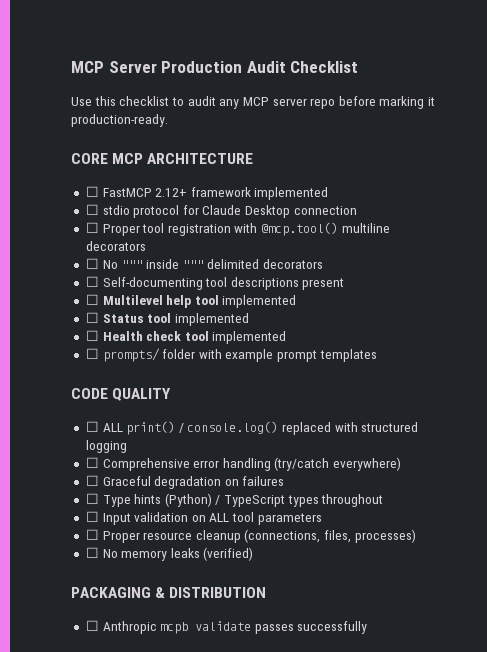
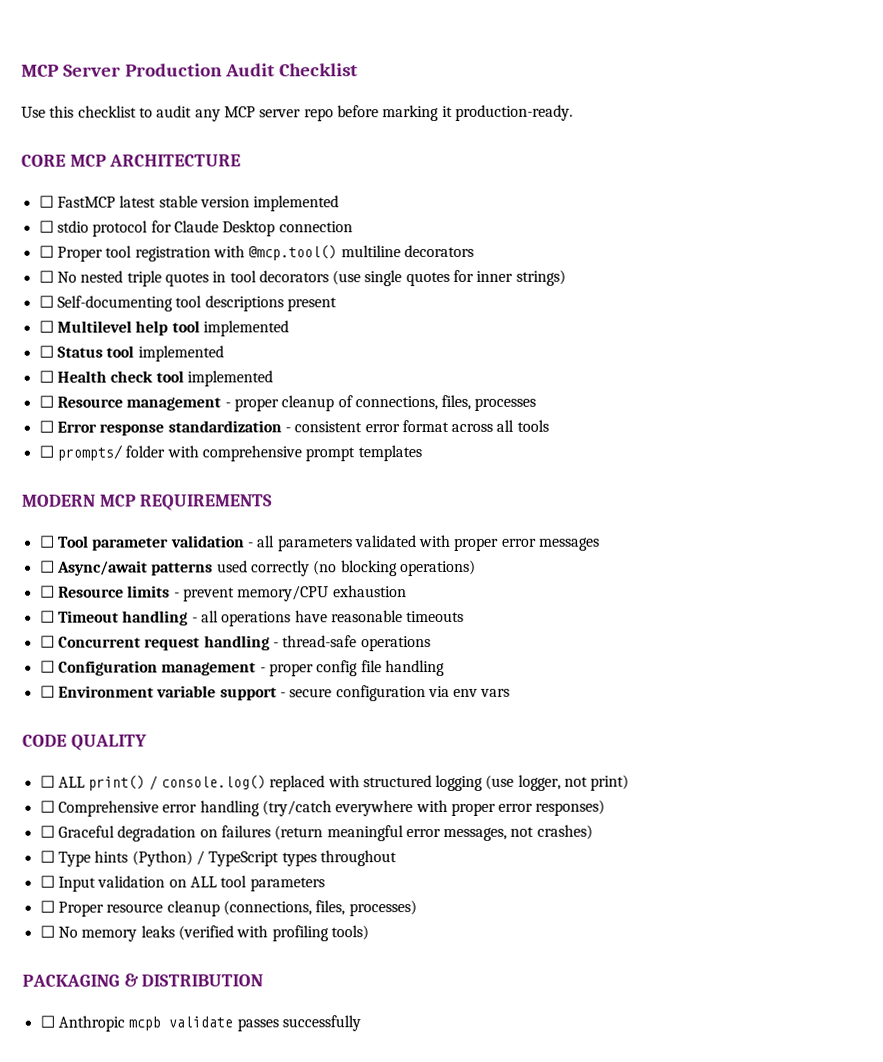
[155,187,251,197] 2.12+ framework -> [119,195,250,208] latest stable version
[121,259,323,269] """ inside """ delimited decorators -> [80,269,566,287] nested triple quotes in tool decorators (use single quotes for inner strings)
(287, 337) none -> [38,394,537,412] [38,419,549,436] // ☐ Resource management - proper cleanup of connections, files, processes // ☐ Error response standardization - consistent error format across all tools
[225,349,274,362] example -> [201,445,302,462] comprehensive
(377, 355) none -> [21,494,273,511] [39,534,601,552] [39,559,476,577] [39,585,407,602] [39,610,465,627] [39,635,431,652] [39,659,445,677] [39,685,511,702] // MODERN MCP REQUIREMENTS // ☐ Tool parameter validation - all parameters validated with proper error messages // ☐ Async/await patterns used correctly (no blocking operations) // ☐ Resource limits - prevent memory/CPU exhaustion // ☐ Timeout handling - all operations have reasonable timeouts // ☐ Concurrent request handling - thread-safe operations // ☐ Configuration management - proper config file handling // ☐ Environment variable support - secure configuration via env vars
(127, 446) none -> [485,774,630,791] (use logger, not print)
[333,457,402,471] everywhere) -> [335,799,606,817] everywhere with proper error responses)
(285, 481) none -> [274,824,593,842] (return meaningful error messages, not crashes)
[203,547,254,561] (verified) -> [177,925,369,942] (verified with profiling tools)

